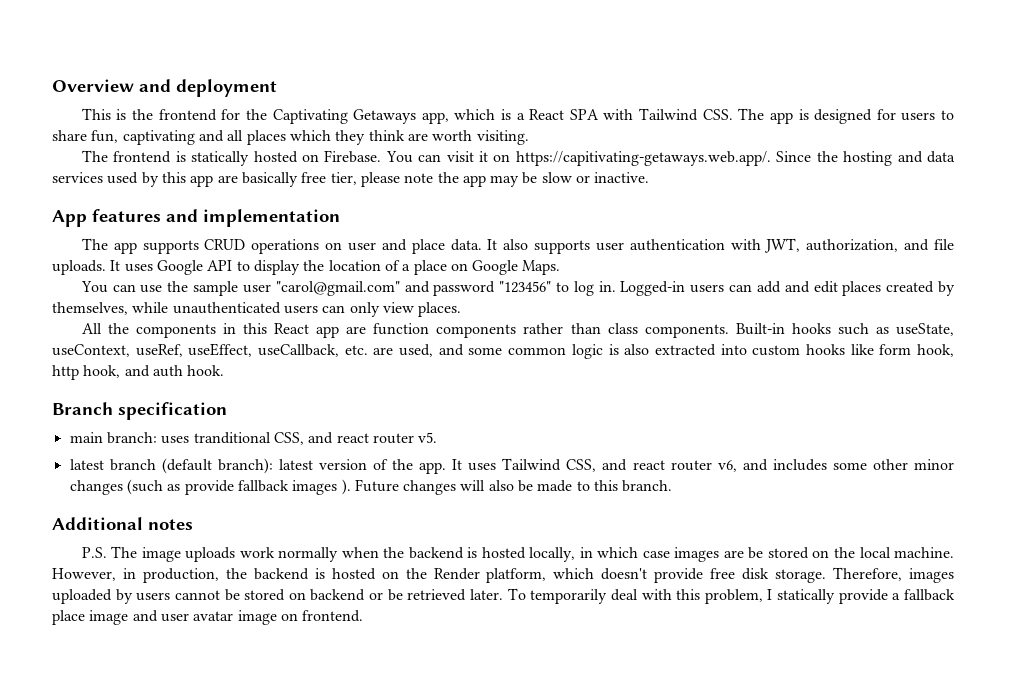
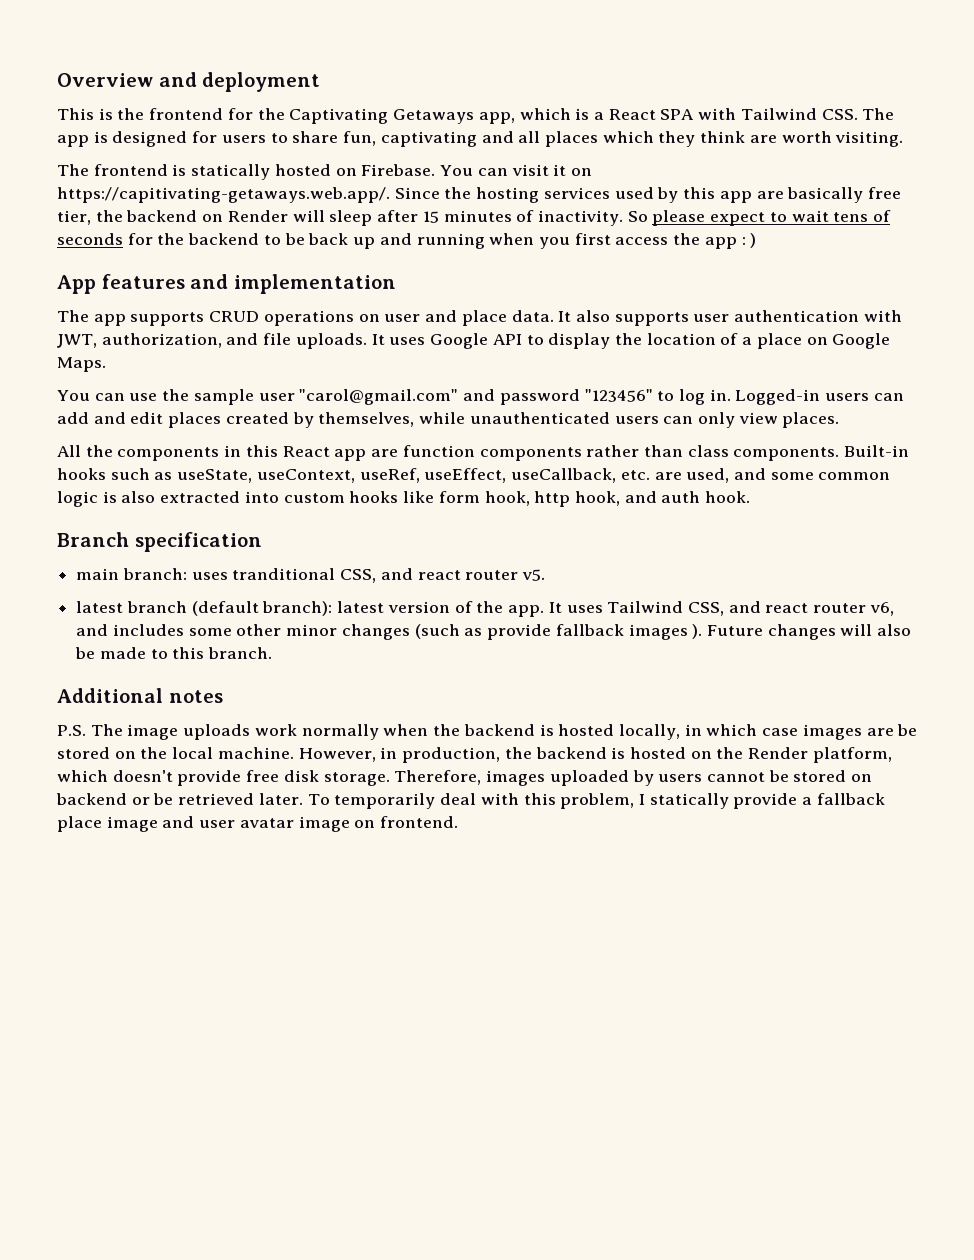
[897,151,955,163] and data -> (540, 195) none
[360,172,650,187] please note the app may be slow or inactive. -> [95,210,892,226] [57,233,757,249] the backend on Render will sleep after 15 minutes of inactivity. So please expect to wait tens of seconds for the backend to be back up and running when you first access the app : )

